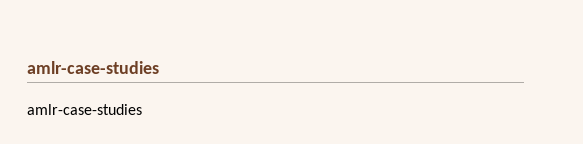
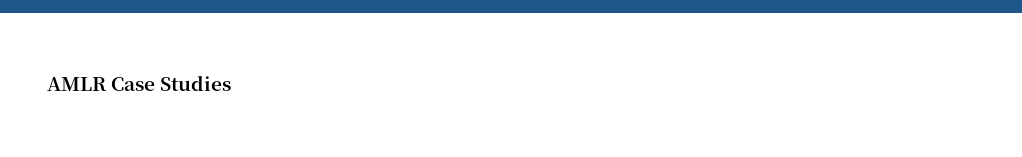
[27,61,159,74] [27,104,142,115] amlr-case-studies // amlr-case-studies -> [47,75,232,91] AMLR Case Studies

